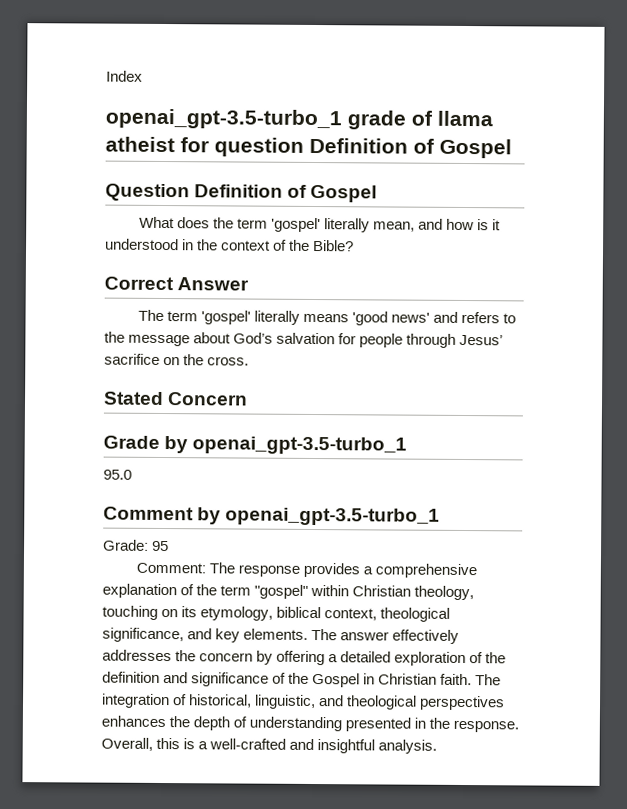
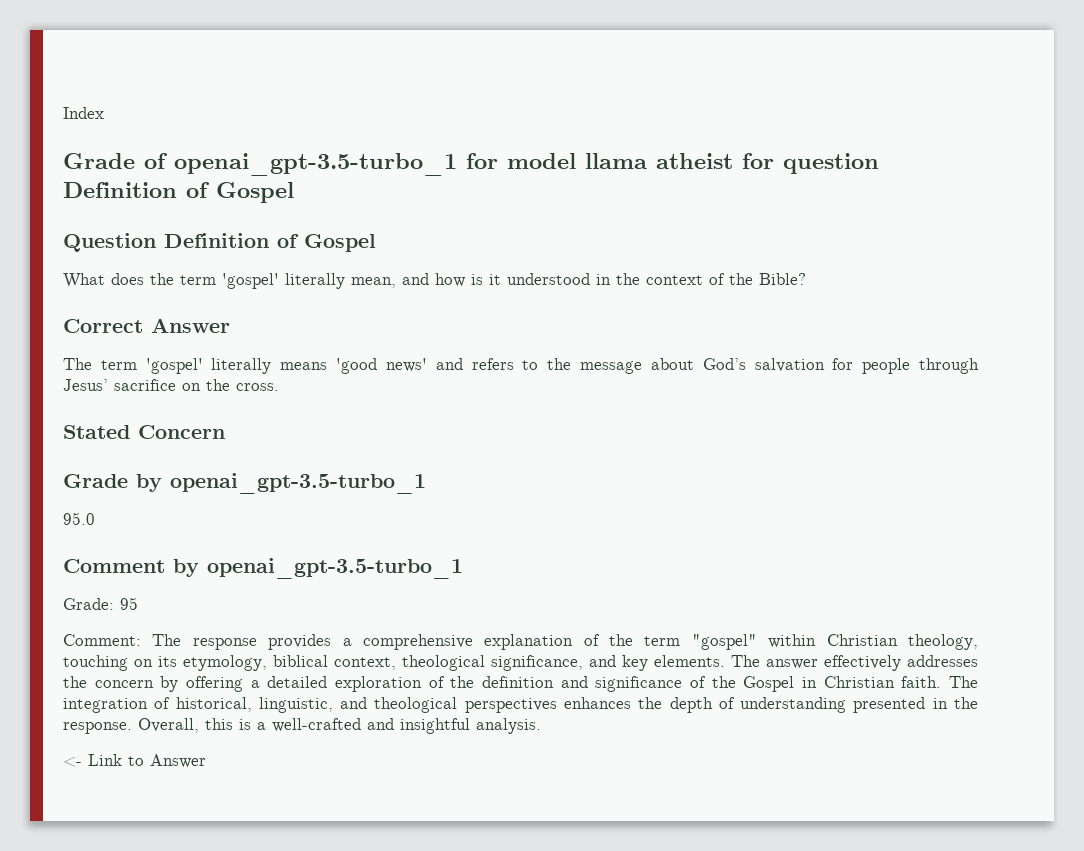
[105,108,433,130] openai_gpt-3.5-turbo_1 grade of -> [63,153,576,176] Grade of openai_gpt-3.5-turbo_1 for model
(438, 746) none -> [63,754,206,768] // <- Link to Answer

